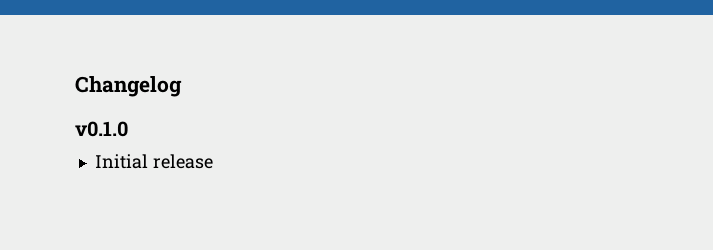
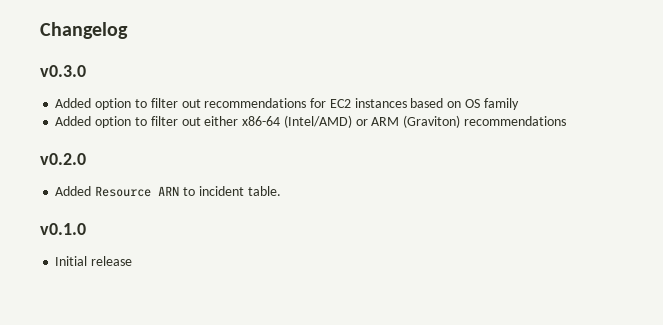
(182, 86) none -> [40,65,86,77] [55,98,519,110] [55,115,566,128] [40,153,86,165] [55,186,281,197] // v0.3.0 // Added option to filter out recommendations for EC2 instances based on OS family // Added option to filter out either x86-64 (Intel/AMD) or ARM (Graviton) recommendations // v0.2.0 // Added Resource ARN to incident table.

